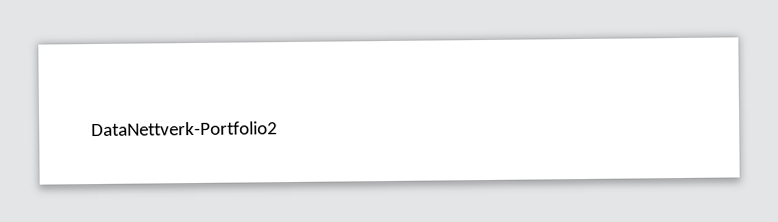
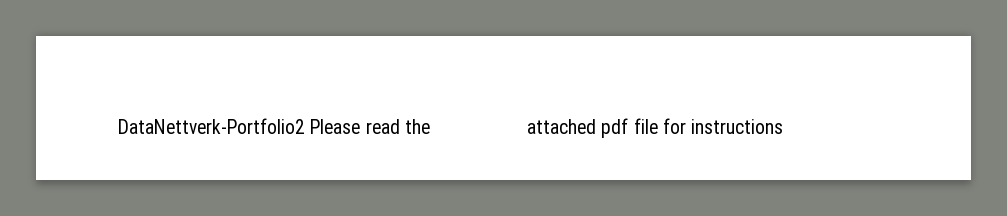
(278, 129) none -> [310,118,784,138] Please read the attached pdf file for instructions

